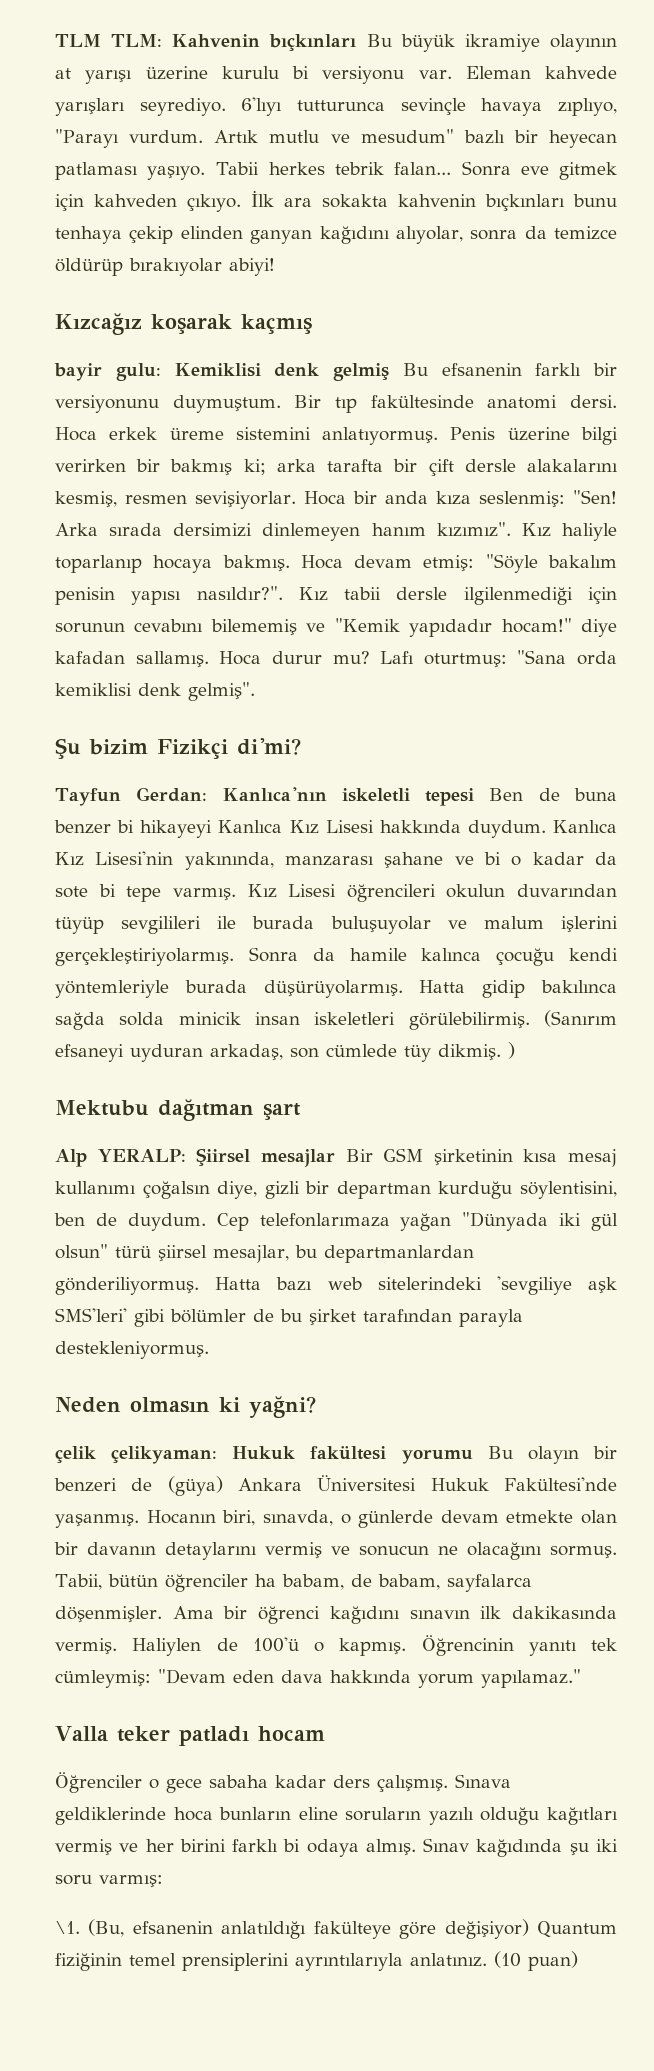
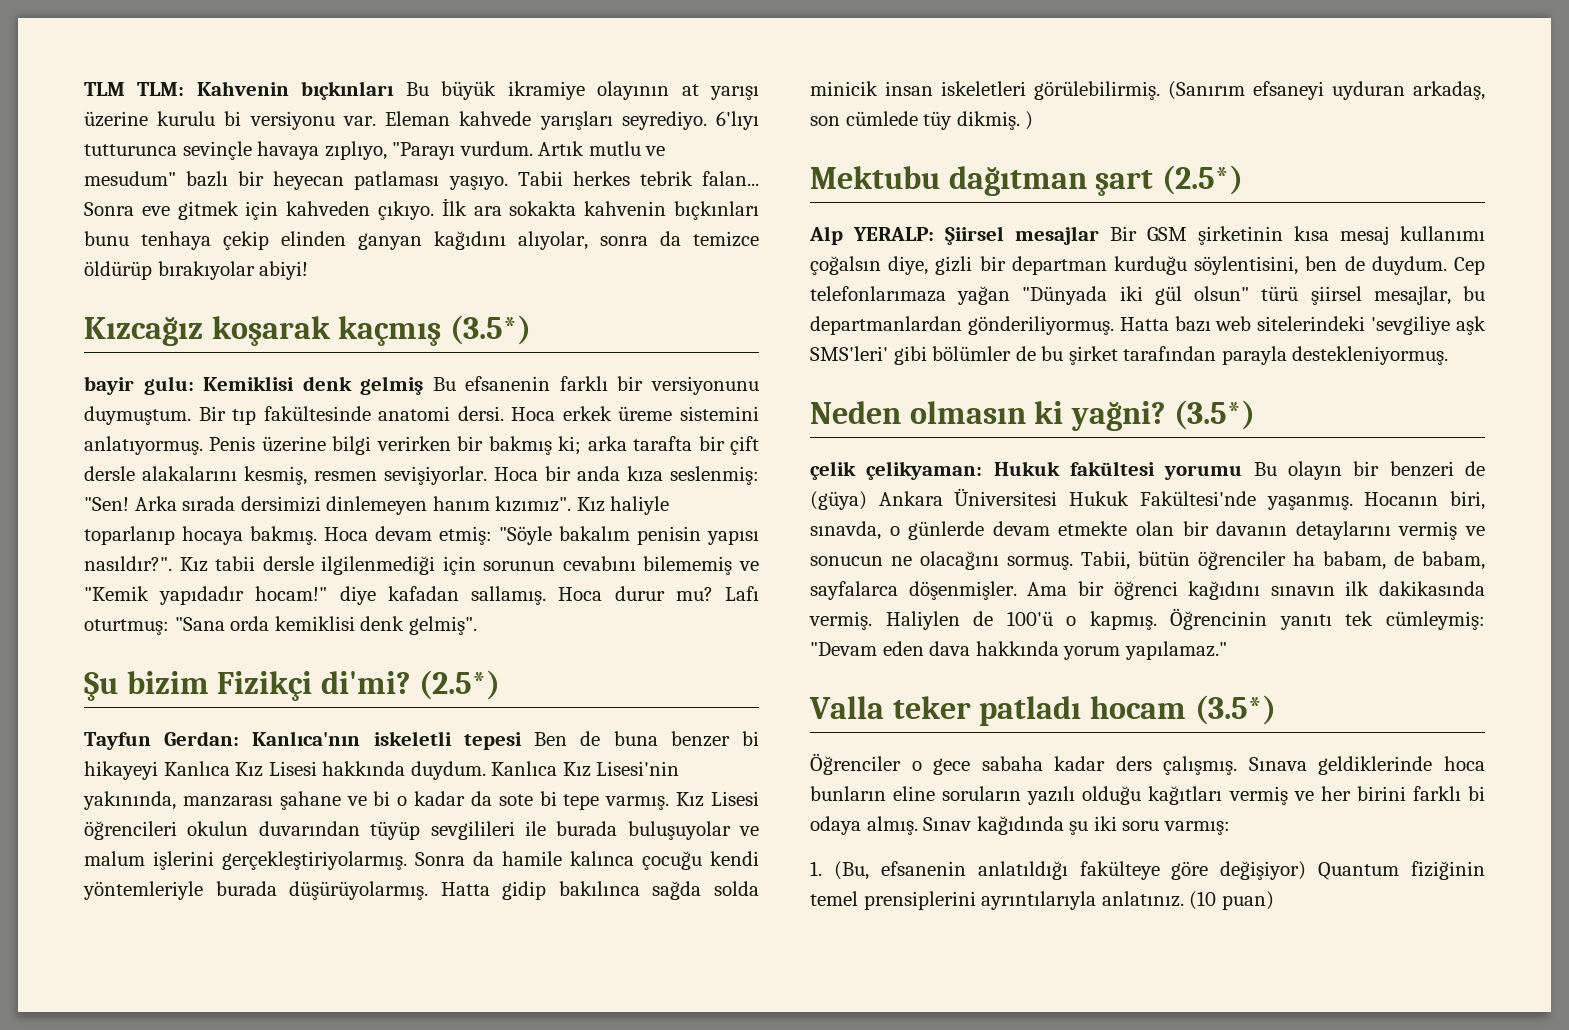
(312, 324) none -> [449,315,531,345] (3.5*)
(301, 746) none -> [418,670,500,700] (2.5*)
(301, 1111) none -> [1161,165,1243,195] (2.5*)
(316, 1407) none -> [1173,400,1255,430] (3.5*)
(325, 1733) none -> [1194,695,1276,725] (3.5*)
[55,1921,80,1934] \1. -> [810,861,822,876] 1.

